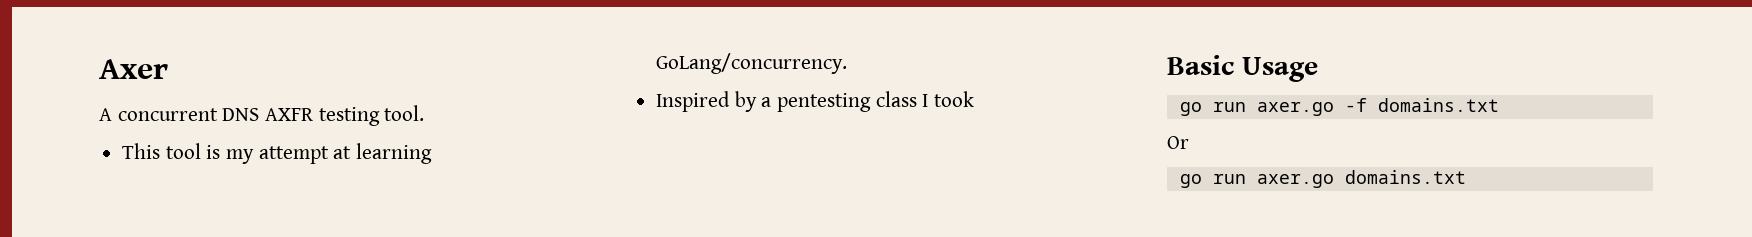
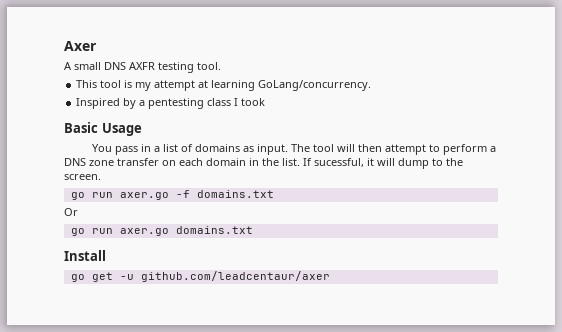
[117,108,218,121] concurrent -> [74,62,101,70] small
(1318, 69) none -> [92,144,497,155] [64,158,463,169] [64,174,101,180] // You pass in a list of domains as input. The tool will then attempt to perform a DNS zone transfer on each domain in the list. If sucessful, it will dump to the screen.
(1466, 177) none -> [64,250,106,261] [70,271,330,282] // Install // go get -u github.com/leadcentaur/axer

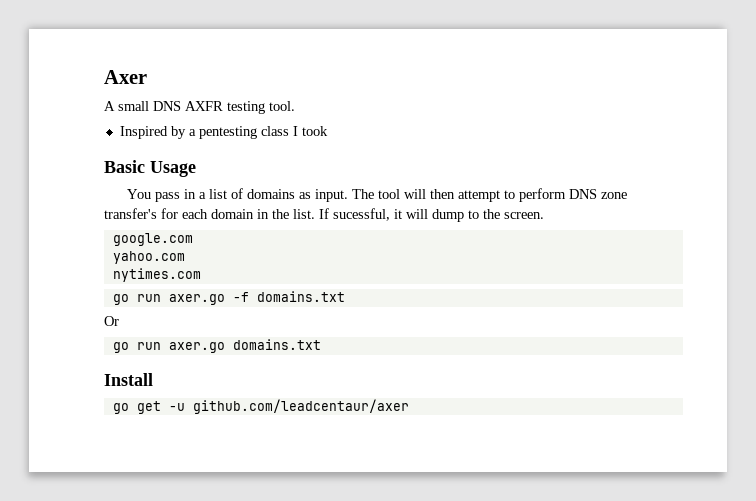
[76,80,372,91] // This tool is my attempt at learning GoLang/concurrency. -> (295, 106) none
[490,146,497,152] a -> (566, 195) none
[117,158,176,166] transfer on -> [104,208,178,219] transfer's for
(101, 177) none -> [112,233,193,246] [112,251,185,264] [112,268,201,282] // google.com // yahoo.com // nytimes.com

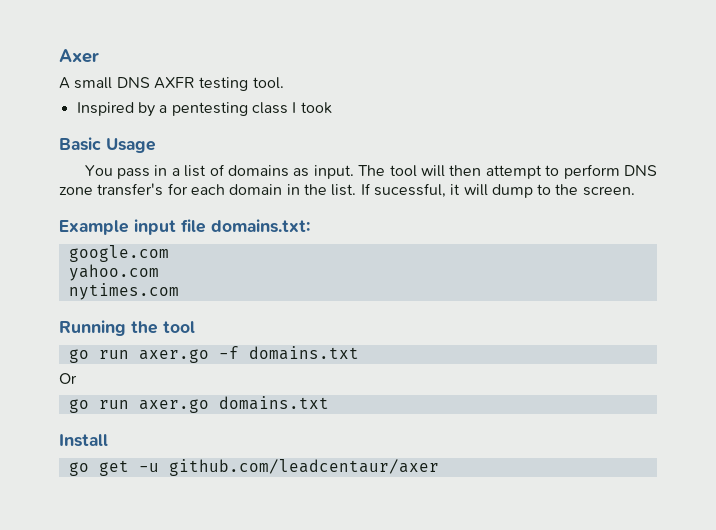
(544, 215) none -> [59,219,310,235] // Example input file domains.txt:
(201, 275) none -> [59,320,195,336] // Running the tool

